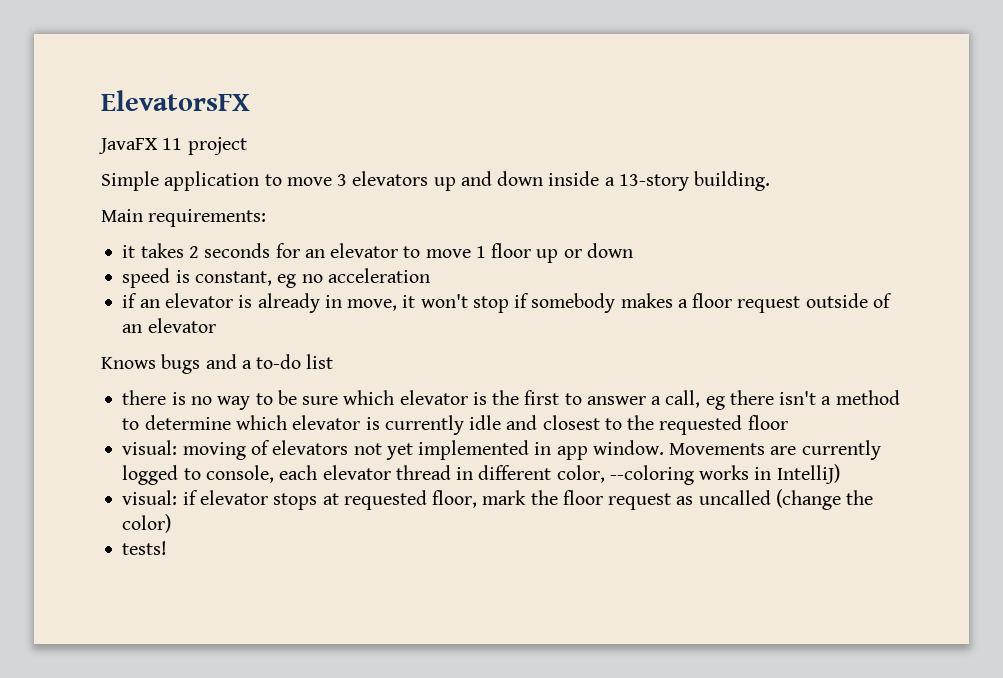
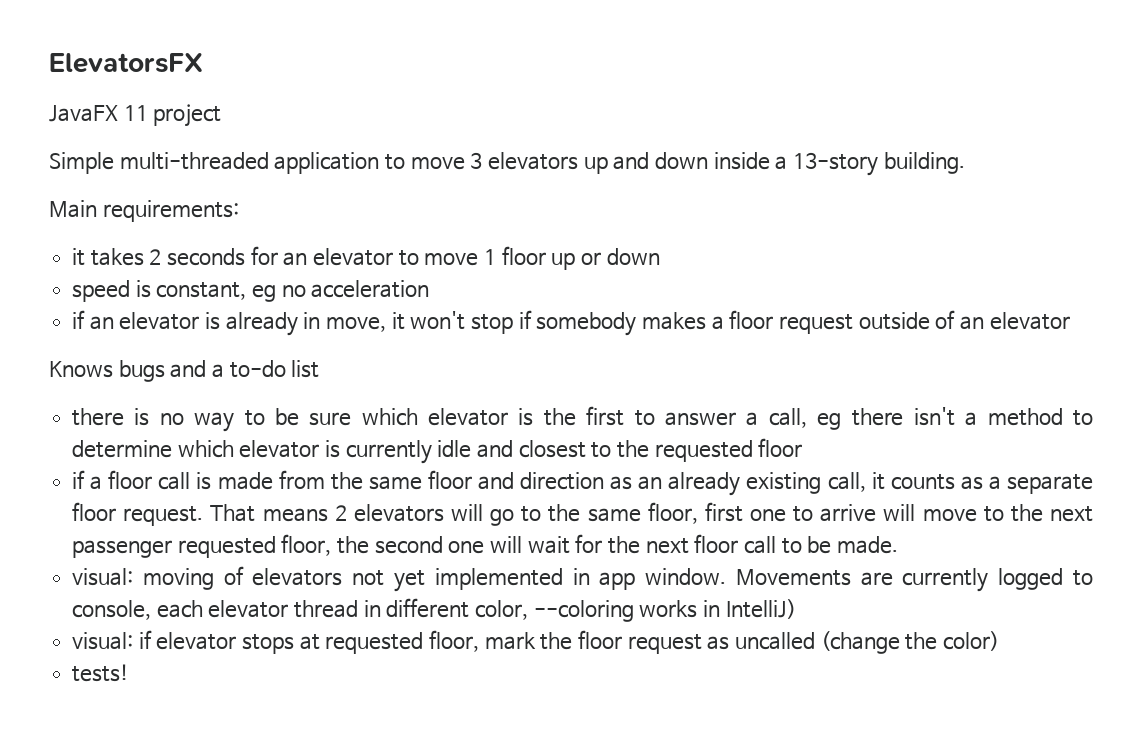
(159, 181) none -> [119,152,269,170] multi-threaded
(788, 422) none -> [72,470,1094,496] [72,502,1093,526] [72,534,899,558] // if a floor call is made from the same floor and direction as an already existing call, it counts as a separate floor request. That means 2 elevators will go to the same floor, first one to arrive will move to the next passenger requested floor, the second one will wait for the next floor call to be made.

